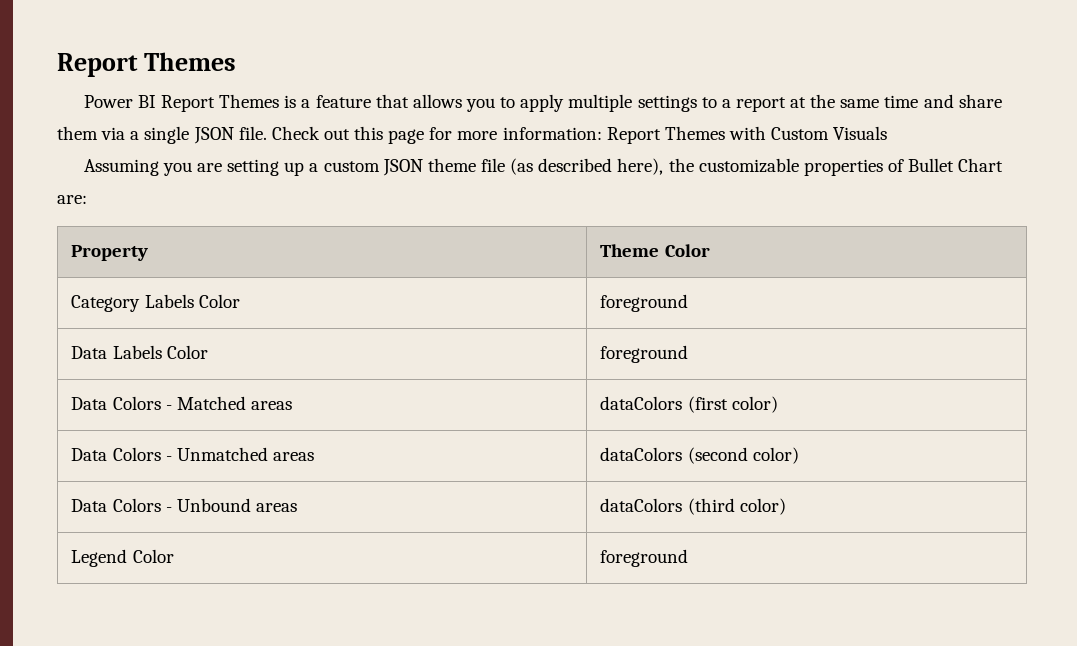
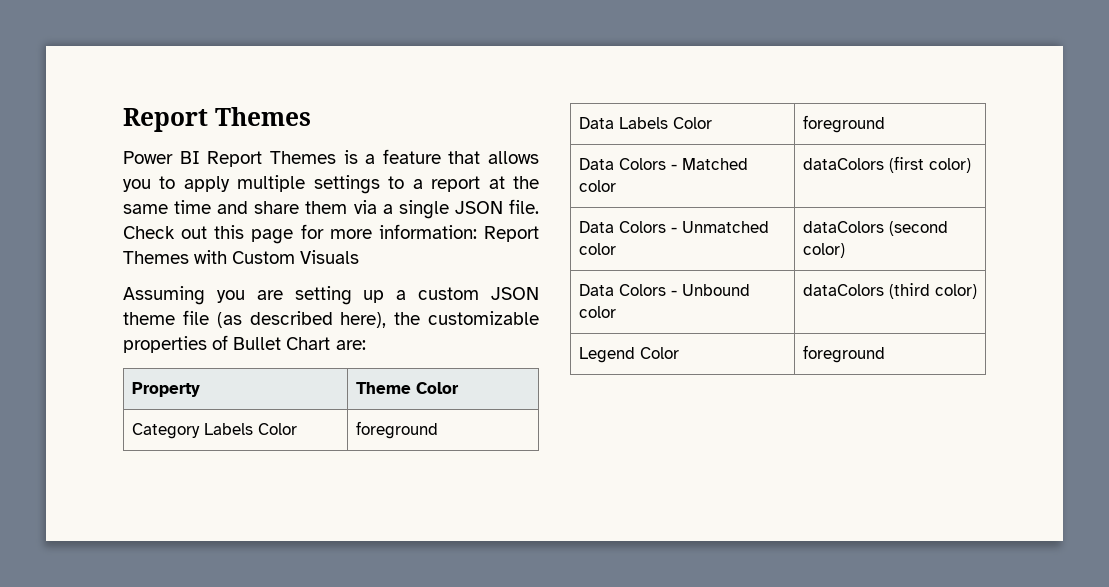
[250,401,292,410] areas -> [578,180,616,192] color
[272,452,314,461] areas -> [578,243,616,255] color
[255,503,297,512] areas -> [578,306,616,318] color

